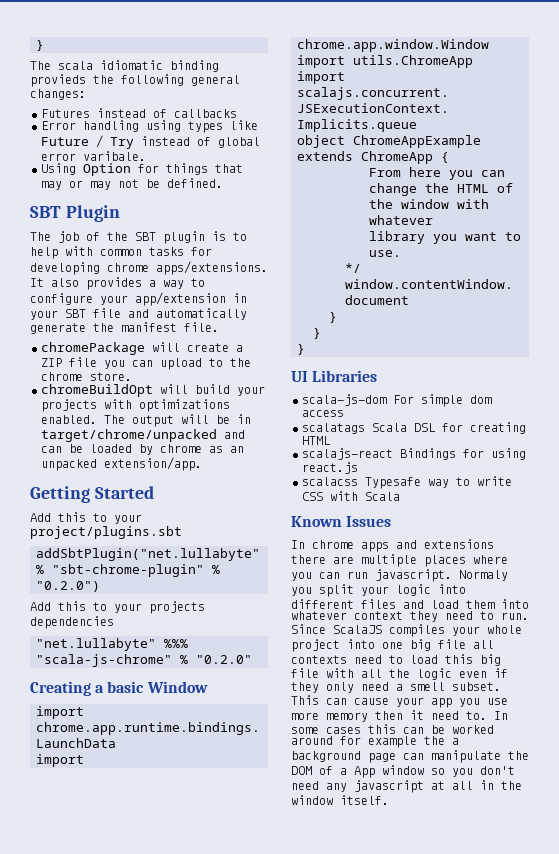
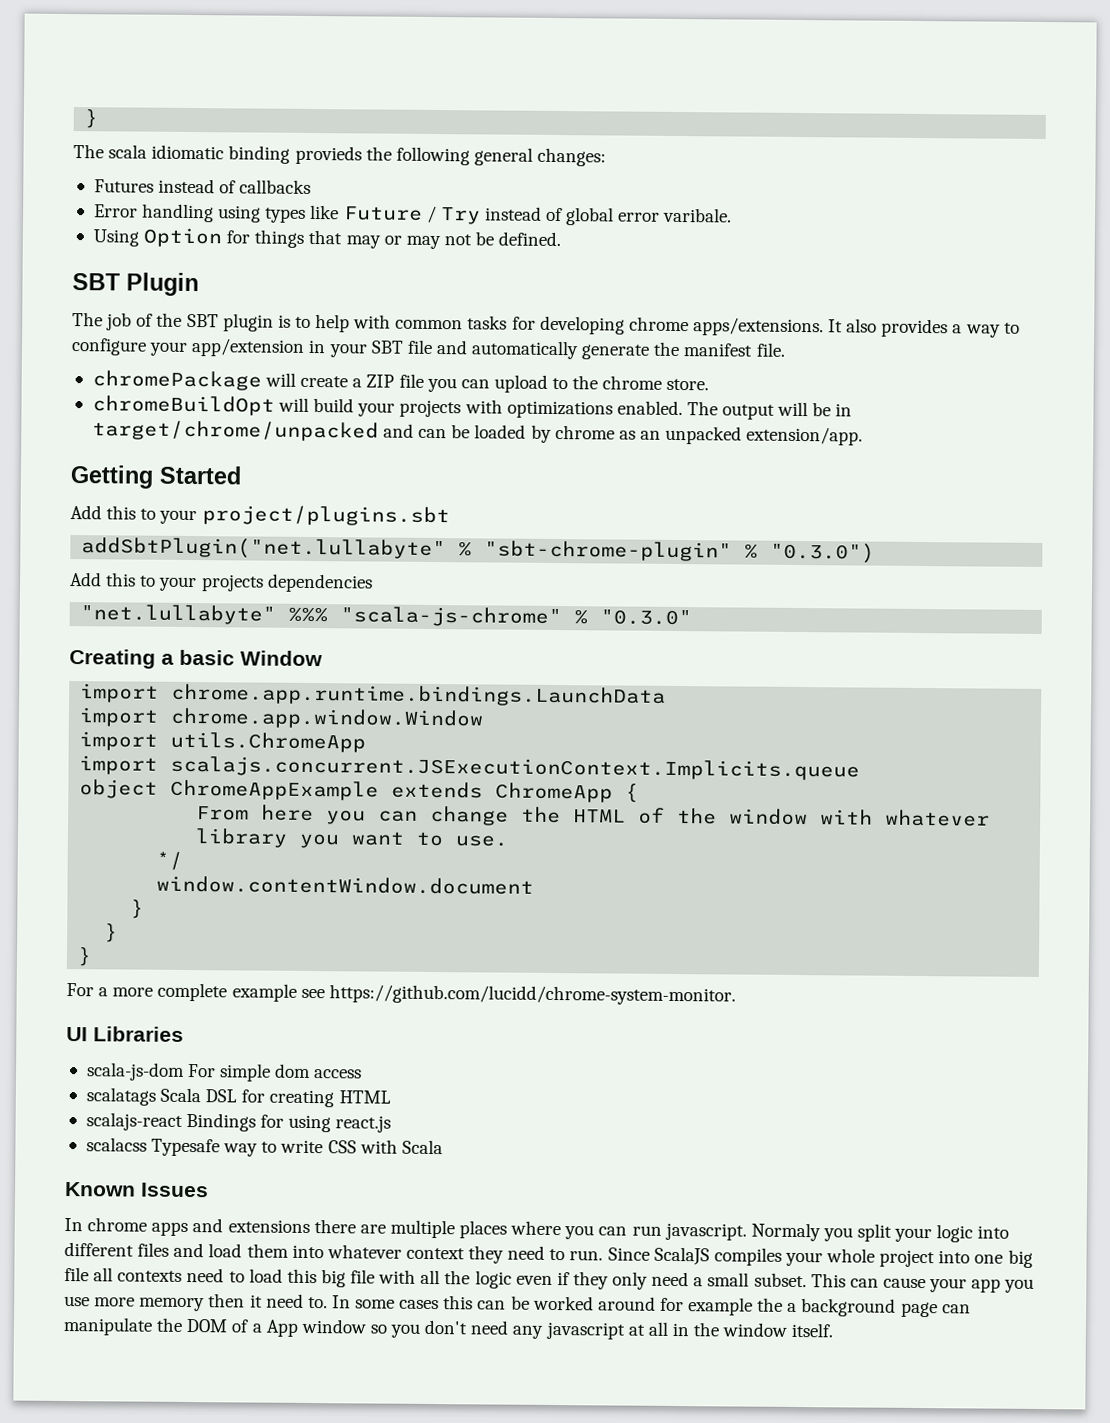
[36,581,100,592] "0.2.0") -> [770,542,876,564] "0.3.0")
[196,655,252,664] "0.2.0" -> [600,609,693,626] "0.3.0"
(305, 349) none -> [66,982,736,1006] // For a more complete example see https://github.com/lucidd/chrome-system-monitor.
[410,682,445,691] smell -> [707,1272,750,1287] small

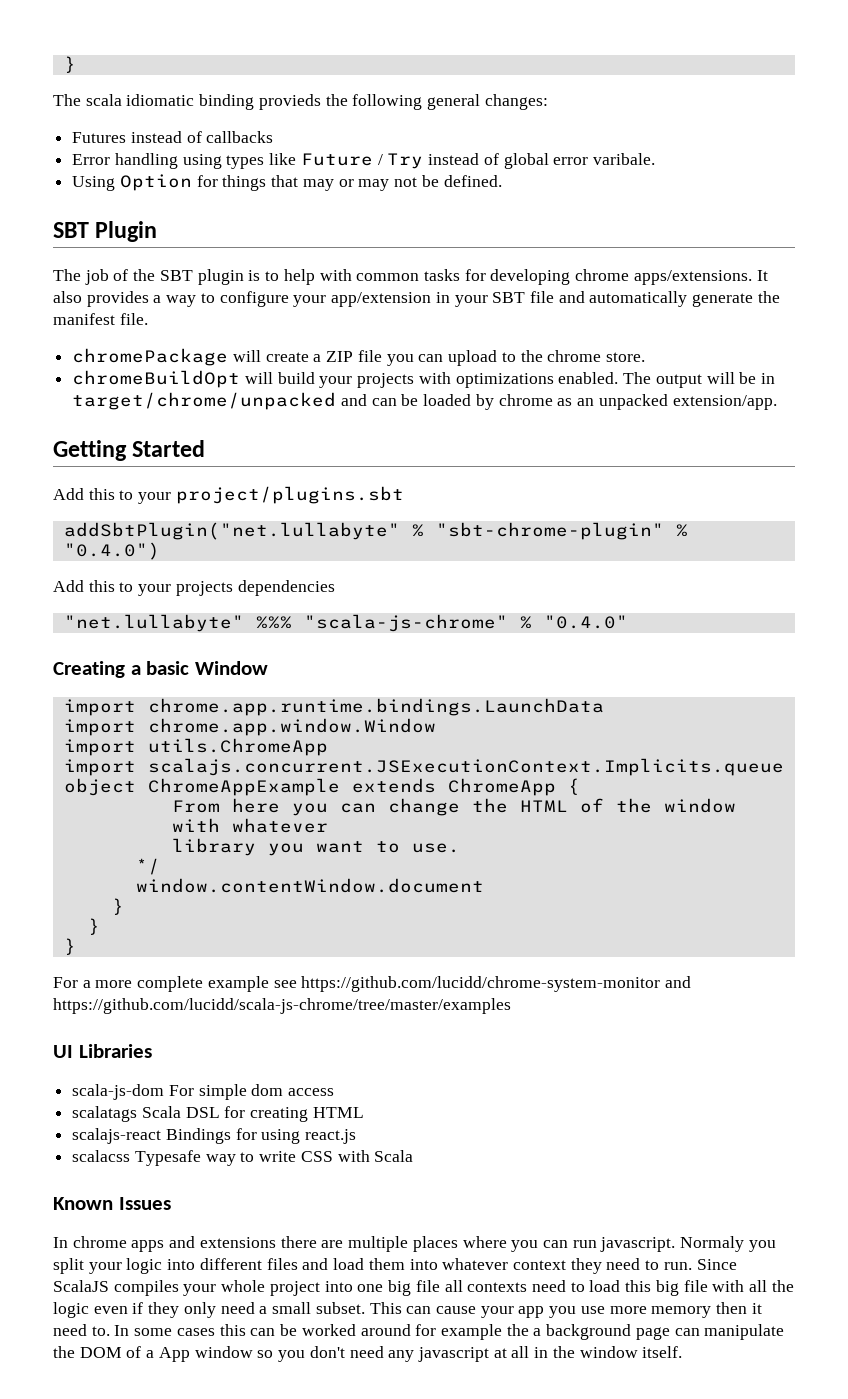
[770,542,876,564] "0.3.0") -> [63,542,160,560] "0.4.0")
[600,609,693,626] "0.3.0" -> [543,615,628,629] "0.4.0"
[328,984,736,1006] https://github.com/lucidd/chrome-system-monitor. -> [301,976,692,992] [53,998,511,1014] https://github.com/lucidd/chrome-system-monitor and https://github.com/lucidd/scala-js-chrome/tree/master/examples

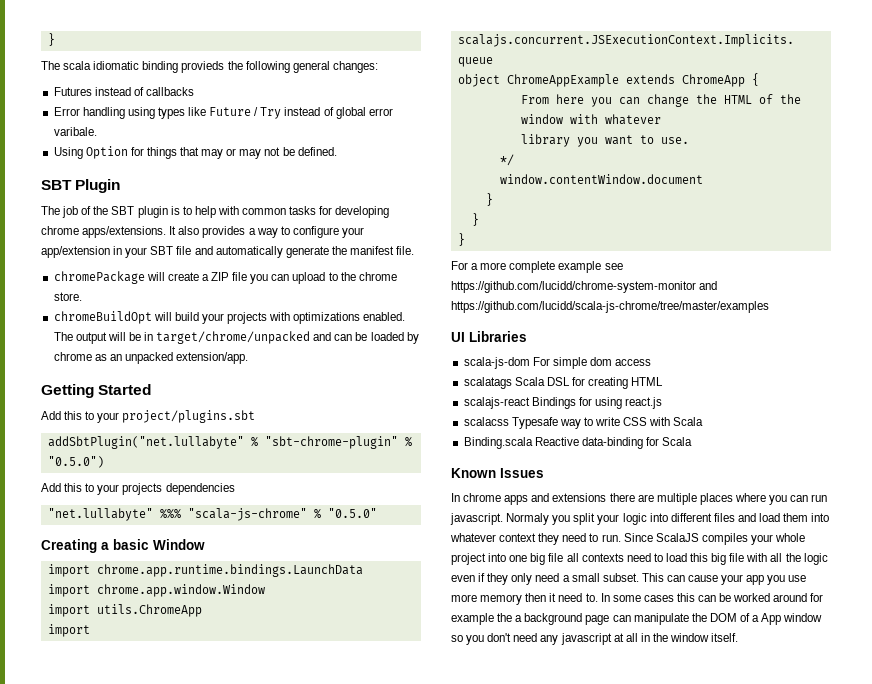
[63,542,160,560] "0.4.0") -> [47,456,104,468] "0.5.0")
[543,615,628,629] "0.4.0" -> [327,508,377,518] "0.5.0"
(414, 1156) none -> [463,437,693,449] // Binding.scala Reactive data-binding for Scala

